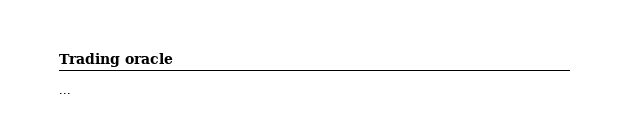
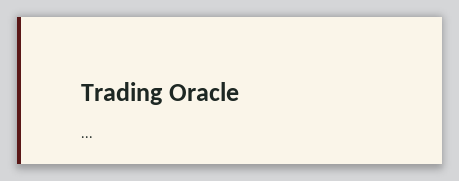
[124,53,173,64] oracle -> [168,82,239,101] Oracle

